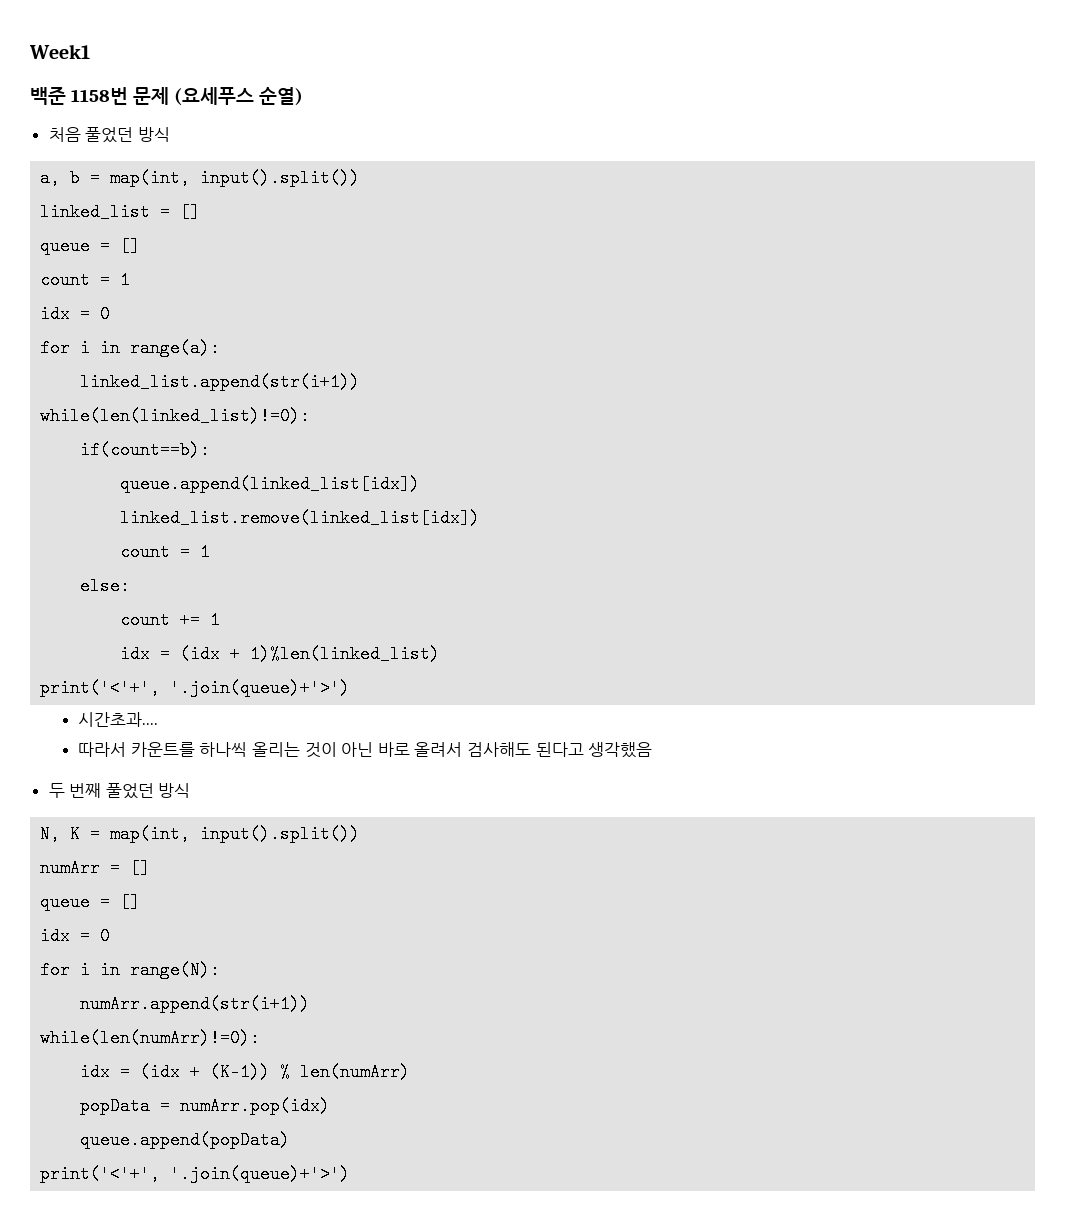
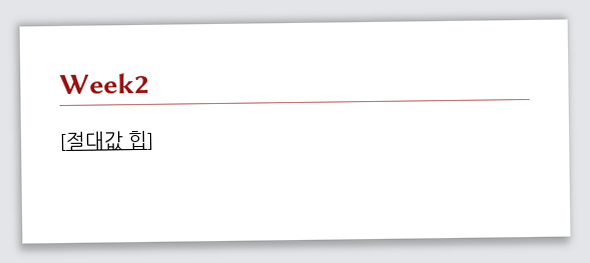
[29,44,90,59] [30,87,303,106] [48,127,170,143] [40,169,361,187] [40,203,201,221] [40,237,141,255] [40,271,131,289] [40,305,111,323] [40,339,221,357] [80,373,361,391] [40,407,311,425] [80,441,211,459] [120,475,421,493] [120,509,481,527] [120,543,211,561] [80,577,131,595] [120,611,221,629] [120,645,441,663] [40,679,351,697] [78,712,159,727] [78,742,653,758] [48,783,191,799] [40,825,361,843] [40,859,151,877] [40,893,141,911] [40,927,111,945] [40,961,221,979] [80,995,311,1013] [40,1029,261,1047] [80,1063,411,1081] [80,1097,331,1115] [80,1131,291,1149] [40,1165,351,1183] Week1 // 백준 1158번 문제 (요세푸스 순열) // 처음 풀었던 방식 // a, b = map(int, input().split()) // linked_list = [] // queue = [] // count = 1 // idx = 0 // for i in range(a): // linked_list.append(str(i+1)) // while(len(linked_list)!=0): // if(count==b): // queue.append(linked_list[idx]) // linked_list.remove(linked_list[idx]) // count = 1 // else: // count += 1 // idx = (idx + 1)%len(linked_list) // print('<'+', '.join(queue)+'>') // 시간초과.... // 따라서 카운트를 하나씩 올리는 것이 아닌 바로 올려서 검사해도 된다고 생각했음 // 두 번째 풀었던 방식 // N, K = map(int, input().split()) // numArr = [] // queue = [] // idx = 0 // for i in range(N): // numArr.append(str(i+1)) // while(len(numArr)!=0): // idx = (idx + (K-1)) % len(numArr) // popData = numArr.pop(idx) // queue.append(popData) // print('<'+', '.join(queue)+'>') -> [59,72,150,96] [59,130,155,153] Week2 // [절대값 힙]

